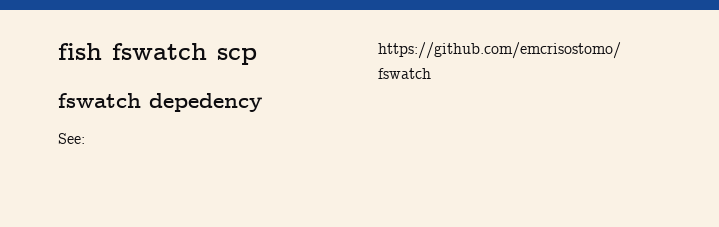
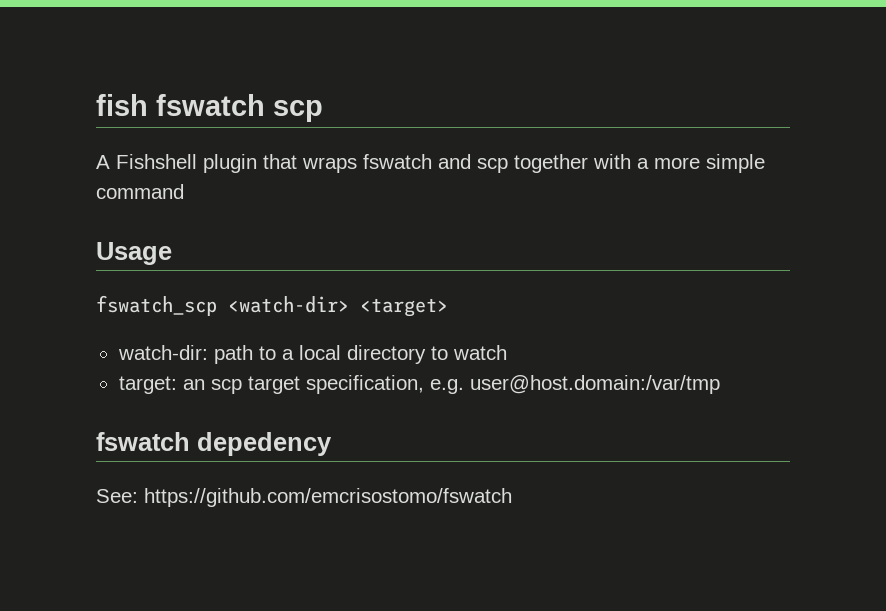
(257, 56) none -> [96,154,765,173] [96,184,184,199] [96,242,172,265] [96,295,448,317] [117,345,507,364] [118,375,720,394] // A Fishshell plugin that wraps fswatch and scp together with a more simple command // Usage // fswatch_scp <watch-dir> <target> // watch-dir: path to a local directory to watch // target: an scp target specification, e.g. user@host.domain:/var/tmp

